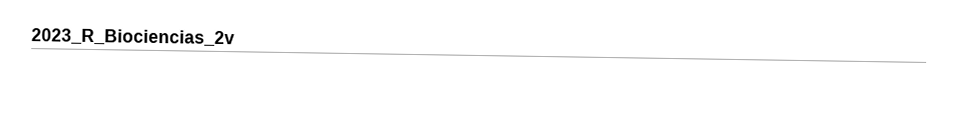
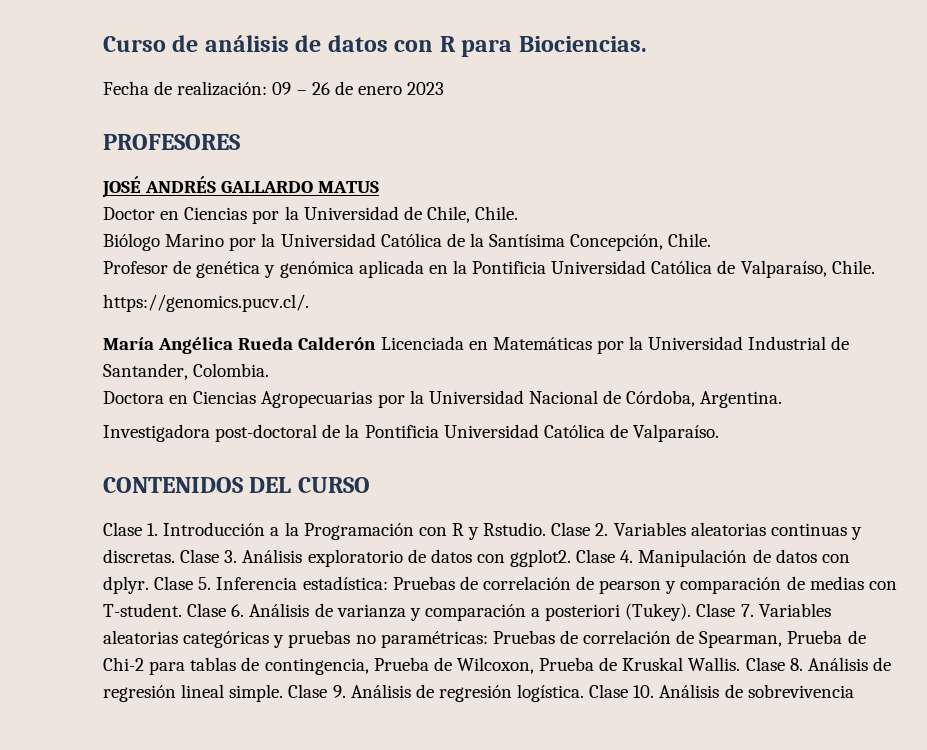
[31,28,235,47] 2023_R_Biociencias_2v -> [103,35,647,57] [103,81,445,96] [103,134,240,150] [102,176,380,198] [103,206,519,224] [103,233,712,251] [103,260,875,278] [103,294,309,312] [103,336,850,354] [103,363,270,380] [103,390,783,408] [103,424,720,442] [103,477,370,493] [103,522,862,540] [103,549,850,567] [103,576,897,594] [103,603,831,621] [103,630,866,648] [103,657,891,675] [103,684,854,702] Curso de análisis de datos con R para Biociencias. // Fecha de realización: 09 – 26 de enero 2023 // PROFESORES // JOSÉ ANDRÉS GALLARDO MATUS // Doctor en Ciencias por la Universidad de Chile, Chile. // Biólogo Marino por la Universidad Católica de la Santísima Concepción, Chile. // Profesor de genética y genómica aplicada en la Pontificia Universidad Católica de Valparaíso, Chile. // https://genomics.pucv.cl/. // María Angélica Rueda Calderón Licenciada en Matemáticas por la Universidad Industrial de Santander, Colombia. // Doctora en Ciencias Agropecuarias por la Universidad Nacional de Córdoba, Argentina. // Investigadora post-doctoral de la Pontificia Universidad Católica de Valparaíso. // CONTENIDOS DEL CURSO // Clase 1. Introducción a la Programación con R y Rstudio. Clase 2. Variables aleatorias continuas y discretas. Clase 3. Análisis exploratorio de datos con ggplot2. Clase 4. Manipulación de datos con dplyr. Clase 5. Inferencia estadística: Pruebas de correlación de pearson y comparación de medias con T-student. Clase 6. Análisis de varianza y comparación a posteriori (Tukey). Clase 7. Variables aleatorias categóricas y pruebas no paramétricas: Pruebas de correlación de Spearman, Prueba de Chi-2 para tablas de contingencia, Prueba de Wilcoxon, Prueba de Kruskal Wallis. Clase 8. Análisis de regresión lineal simple. Clase 9. Análisis de regresión logística. Clase 10. Análisis de sobrevivencia

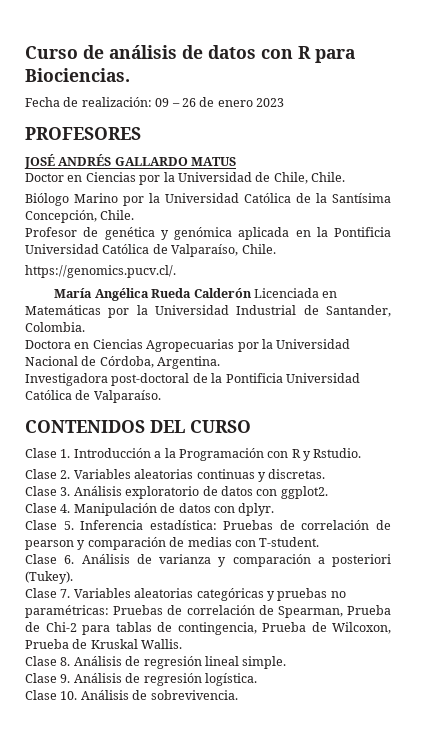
(547, 529) none -> (362, 453) //
(175, 556) none -> (326, 474) //
(572, 558) none -> (328, 492) //
(149, 585) none -> (275, 509) //
(182, 610) none -> (320, 542) //
(692, 612) none -> (73, 577) //
(741, 664) none -> (183, 644) //
(284, 693) none -> (287, 662) //
(585, 693) none -> (257, 679) //
[747,684,854,698] sobrevivencia -> [150,690,238,700] sobrevivencia.

